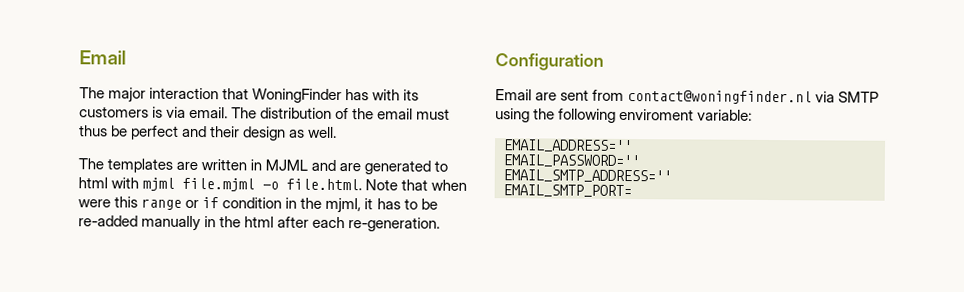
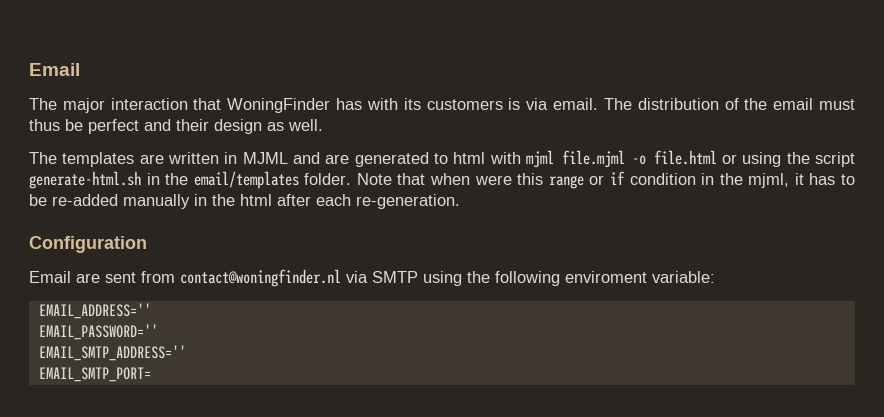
[286,178,363,191] file.html. -> [653,150,856,167] [29,171,352,189] file.html or using the script generate-html.sh in the email/templates folder.

